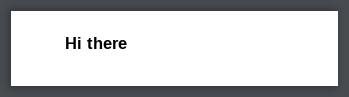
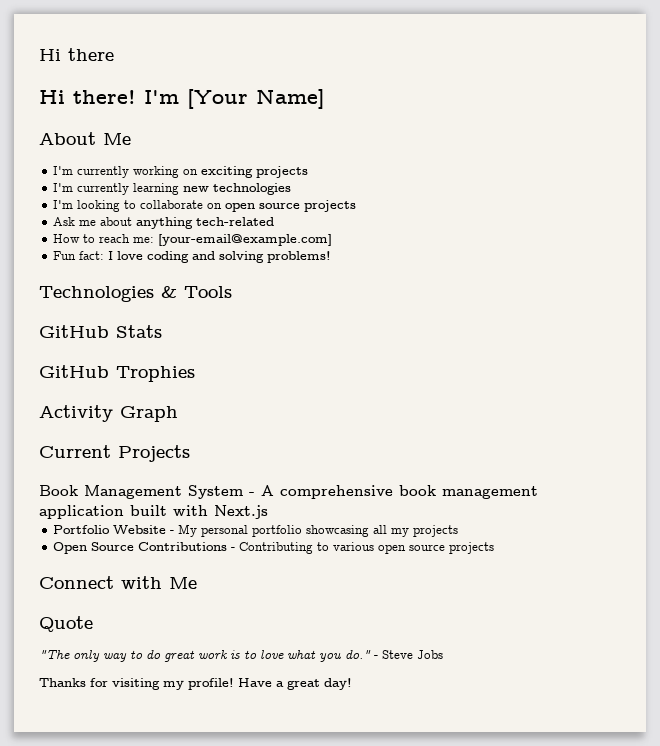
(127, 43) none -> [39,89,325,109] [39,132,131,145] [53,166,309,178] [53,183,292,195] [53,200,357,212] [53,217,275,229] [53,234,333,246] [53,251,332,263] [39,286,232,302] [39,325,162,338] [39,365,195,382] [39,405,178,422] [39,445,190,462] [39,485,538,499] [39,505,268,519] [53,524,459,537] [53,542,495,554] [39,576,197,589] [39,616,93,632] [39,650,443,662] [39,678,352,690] // Hi there! I'm [Your Name] // About Me // I'm currently working on exciting projects // I'm currently learning new technologies // I'm looking to collaborate on open source projects // Ask me about anything tech-related // How to reach me: [your-email@example.com] // Fun fact: I love coding and solving problems! // Technologies & Tools // GitHub Stats // GitHub Trophies // Activity Graph // Current Projects // Book Management System - A comprehensive book management application built with Next.js // Portfolio Website - My personal portfolio showcasing all my projects // Open Source Contributions - Contributing to various open source projects // Connect with Me // Quote // "The only way to do great work is to love what you do." - Steve Jobs // Thanks for visiting my profile! Have a great day!

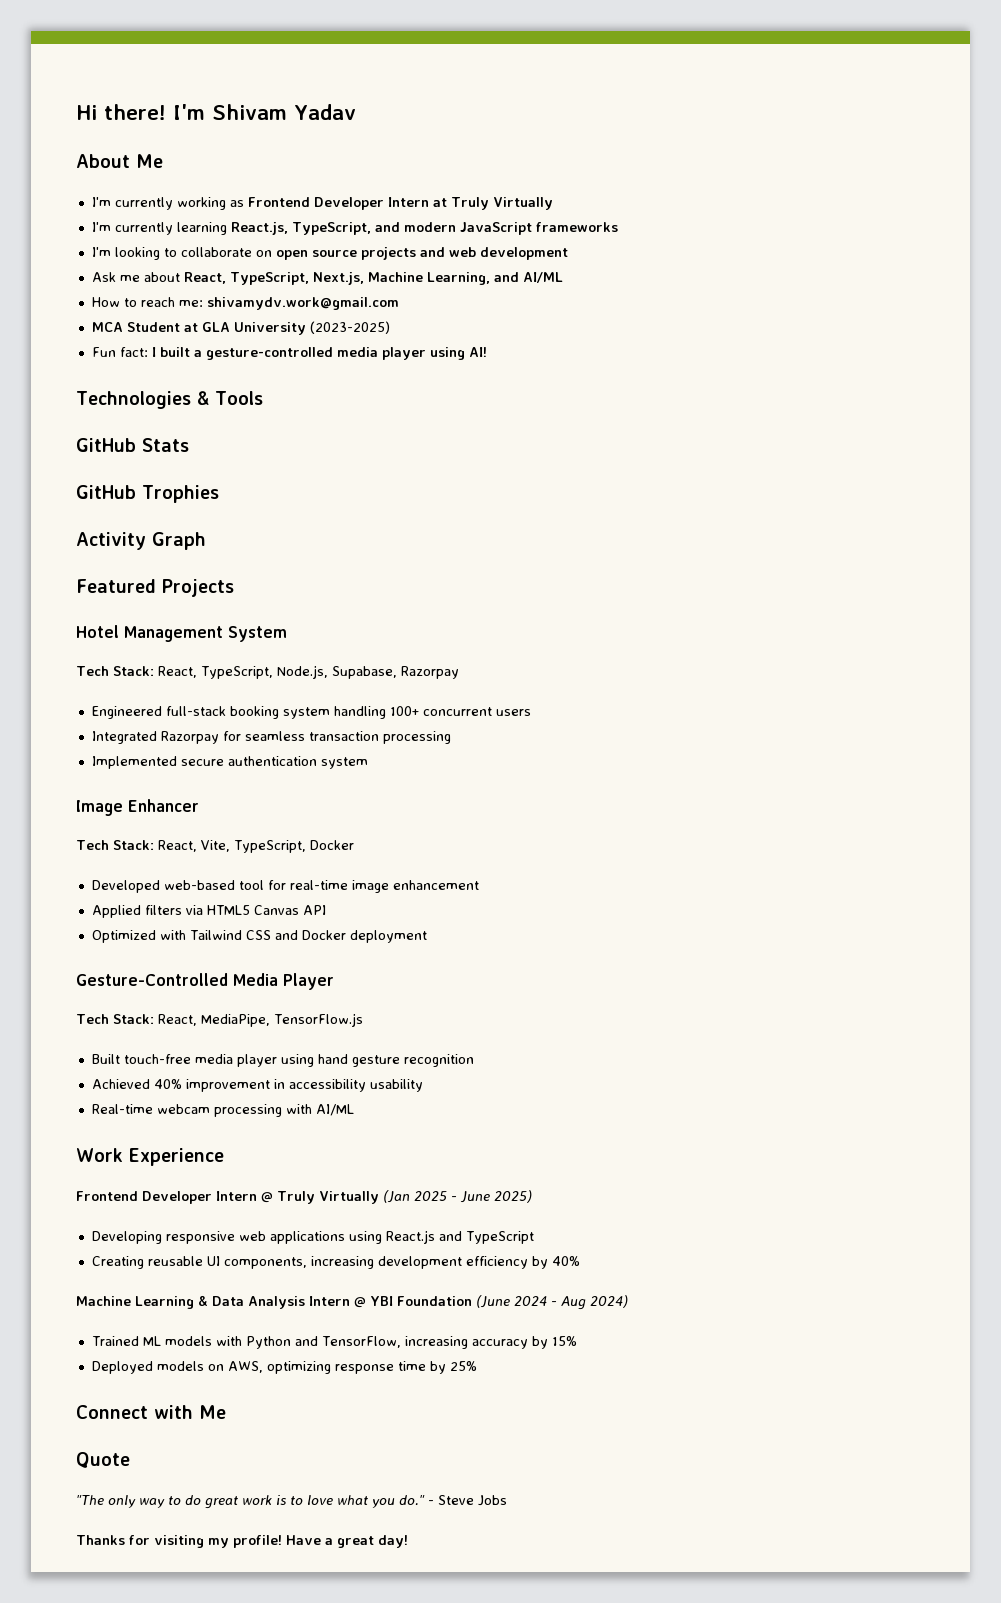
[39,48,114,61] [39,89,325,109] Hi there // Hi there! I'm [Your Name] -> [76,104,356,120] Hi there! I'm Shivam Yadav
[183,166,309,178] [53,183,292,195] on exciting projects // I'm currently learning new technologies -> [229,197,553,210] [91,222,618,235] as Frontend Developer Intern at Truly Virtually // I'm currently learning React.js, TypeScript, and modern JavaScript frameworks
(357, 206) none -> [419,247,568,260] and web development
[136,217,275,229] [53,234,333,246] [53,251,332,263] anything tech-related // How to reach me: [your-email@example.com] // Fun fact: I love coding and solving problems! -> [183,272,563,285] [91,297,399,310] [91,321,390,335] [91,347,487,360] React, TypeScript, Next.js, Machine Learning, and AI/ML // How to reach me: shivamydv.work@gmail.com // MCA Student at GLA University (2023-2025) // Fun fact: I built a gesture-controlled media player using AI!
[39,445,111,458] Current -> [76,579,156,593] Featured
[39,485,78,496] Book -> [76,625,119,638] Hotel
[249,485,538,499] [39,505,268,519] [53,524,459,537] [53,542,495,554] - A comprehensive book management application built with Next.js // Portfolio Website - My personal portfolio showcasing all my projects // Open Source Contributions - Contributing to various open source projects -> [76,665,459,679] [91,706,531,719] [91,731,451,744] [91,756,368,769] [76,799,199,816] [76,840,354,853] [91,880,479,893] [91,905,326,918] [91,930,427,943] [76,973,334,990] [76,1013,363,1027] [91,1054,474,1067] [91,1079,423,1092] [91,1104,354,1117] [76,1148,224,1166] [76,1190,532,1204] [91,1230,534,1244] [91,1256,580,1269] [76,1295,628,1310] [91,1336,577,1349] [91,1361,477,1374] // Tech Stack: React, TypeScript, Node.js, Supabase, Razorpay // Engineered full-stack booking system handling 100+ concurrent users // Integrated Razorpay for seamless transaction processing // Implemented secure authentication system // Image Enhancer // Tech Stack: React, Vite, TypeScript, Docker // Developed web-based tool for real-time image enhancement // Applied filters via HTML5 Canvas API // Optimized with Tailwind CSS and Docker deployment // Gesture-Controlled Media Player // Tech Stack: React, MediaPipe, TensorFlow.js // Built touch-free media player using hand gesture recognition // Achieved 40% improvement in accessibility usability // Real-time webcam processing with AI/ML // Work Experience // Frontend Developer Intern @ Truly Virtually (Jan 2025 - June 2025) // Developing responsive web applications using React.js and TypeScript // Creating reusable UI components, increasing development efficiency by 40% // Machine Learning & Data Analysis Intern @ YBI Foundation (June 2024 - Aug 2024) // Trained ML models with Python and TensorFlow, increasing accuracy by 15% // Deployed models on AWS, optimizing response time by 25%

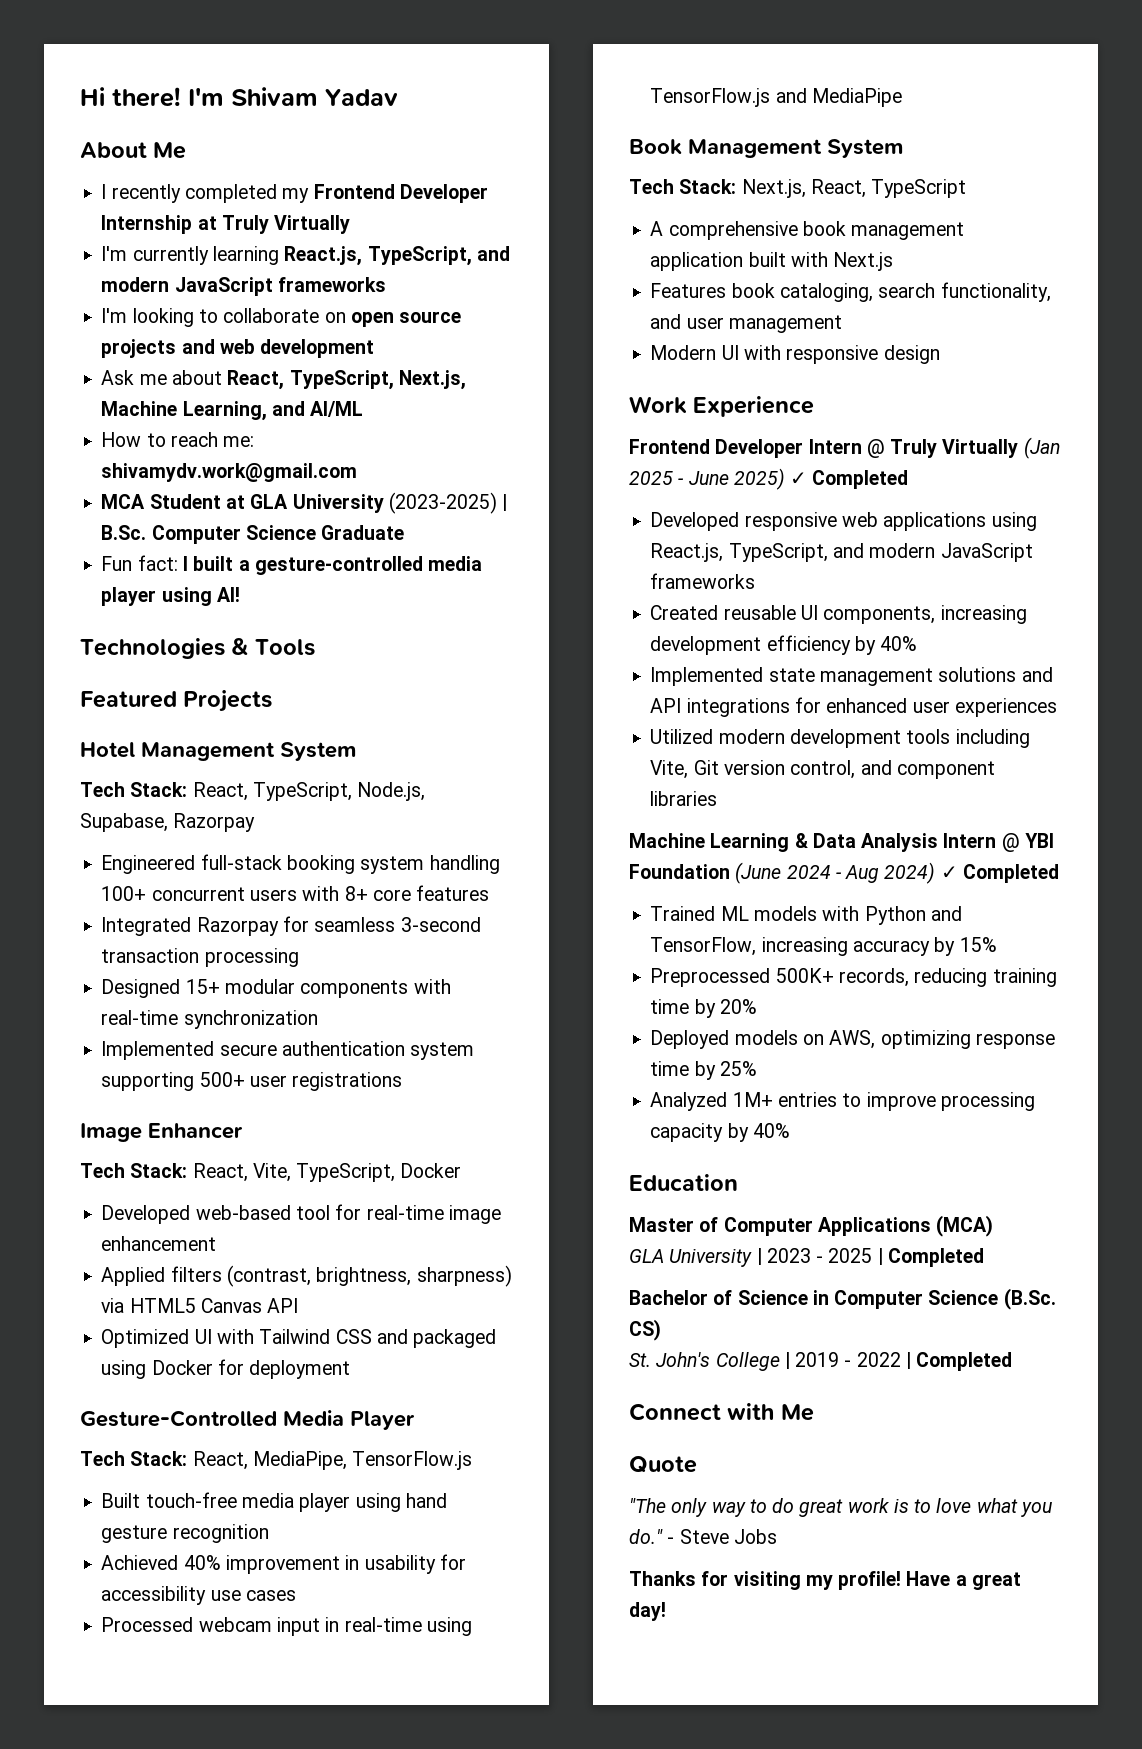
[91,197,429,210] I'm currently working as Frontend Developer Intern -> [101,184,488,203] [101,215,193,234] I recently completed my Frontend Developer Internship
(390, 327) none -> [502,494,508,511] [101,525,405,544] | B.Sc. Computer Science Graduate
[76,438,189,452] [76,485,219,503] [76,532,206,550] // GitHub Stats // GitHub Trophies // Activity Graph -> (315, 647) none
(531, 712) none -> [302,885,490,901] with 8+ core features
(305, 736) none -> [400,917,481,932] 3-second
(451, 737) none -> [101,979,451,998] [101,1010,318,1029] // Designed 15+ modular components with real-time synchronization
(368, 763) none -> [101,1072,403,1091] supporting 500+ user registrations
(182, 910) none -> [226,1265,512,1287] (contrast, brightness, sharpness)
(156, 936) none -> [194,1329,212,1344] UI
[301,930,346,940] Docker -> [413,1329,497,1348] [101,1359,244,1379] packaged using Docker for
[288,1079,423,1092] [91,1104,354,1117] accessibility usability // Real-time webcam processing with AI/ML -> [364,1554,466,1574] [101,1586,296,1605] [101,1617,472,1636] [650,88,902,107] [629,139,903,158] [629,179,967,198] [650,221,965,240] [650,252,894,271] [650,282,1051,302] [650,314,842,333] [650,345,940,364] usability for accessibility use cases // Processed webcam input in real-time using TensorFlow.js and MediaPipe // Book Management System // Tech Stack: Next.js, React, TypeScript // A comprehensive book management application built with Next.js // Features book cataloging, search functionality, and user management // Modern UI with responsive design
[91,1231,162,1244] // Developing -> [790,470,909,489] [650,512,740,531] ✓ Completed // Developed
[385,1230,534,1244] [91,1256,144,1269] React.js and TypeScript // Creating -> [650,543,1033,562] [650,573,756,589] [650,605,719,620] React.js, TypeScript, and modern JavaScript frameworks // Created
(580, 1261) none -> [650,667,1053,686] [650,697,1057,717] [650,729,1030,748] [650,760,995,779] [650,791,718,806] // Implemented state management solutions and API integrations for enhanced user experiences // Utilized modern development tools including Vite, Git version control, and component libraries
(628, 1301) none -> [940,864,1059,883] ✓ Completed
(577, 1341) none -> [650,968,1057,987] [650,999,757,1018] // Preprocessed 500K+ records, reducing training time by 20%
(477, 1366) none -> [650,1092,1035,1111] [650,1123,790,1142] [629,1174,738,1191] [629,1215,994,1237] [629,1248,984,1267] [629,1288,1056,1310] [629,1319,661,1341] [629,1352,1013,1371] // Analyzed 1M+ entries to improve processing capacity by 40% // Education // Master of Computer Applications (MCA) // GLA University | 2023 - 2025 | Completed // Bachelor of Science in Computer Science (B.Sc. CS) // St. John's College | 2019 - 2022 | Completed

